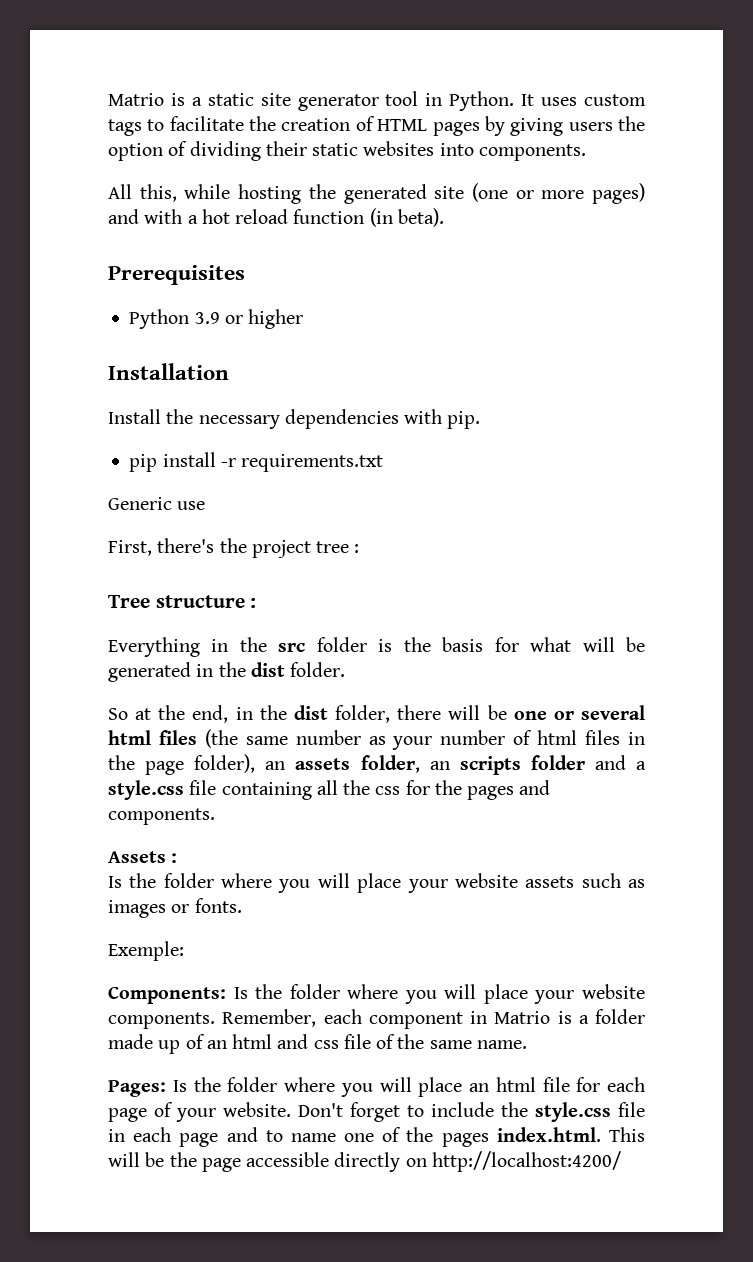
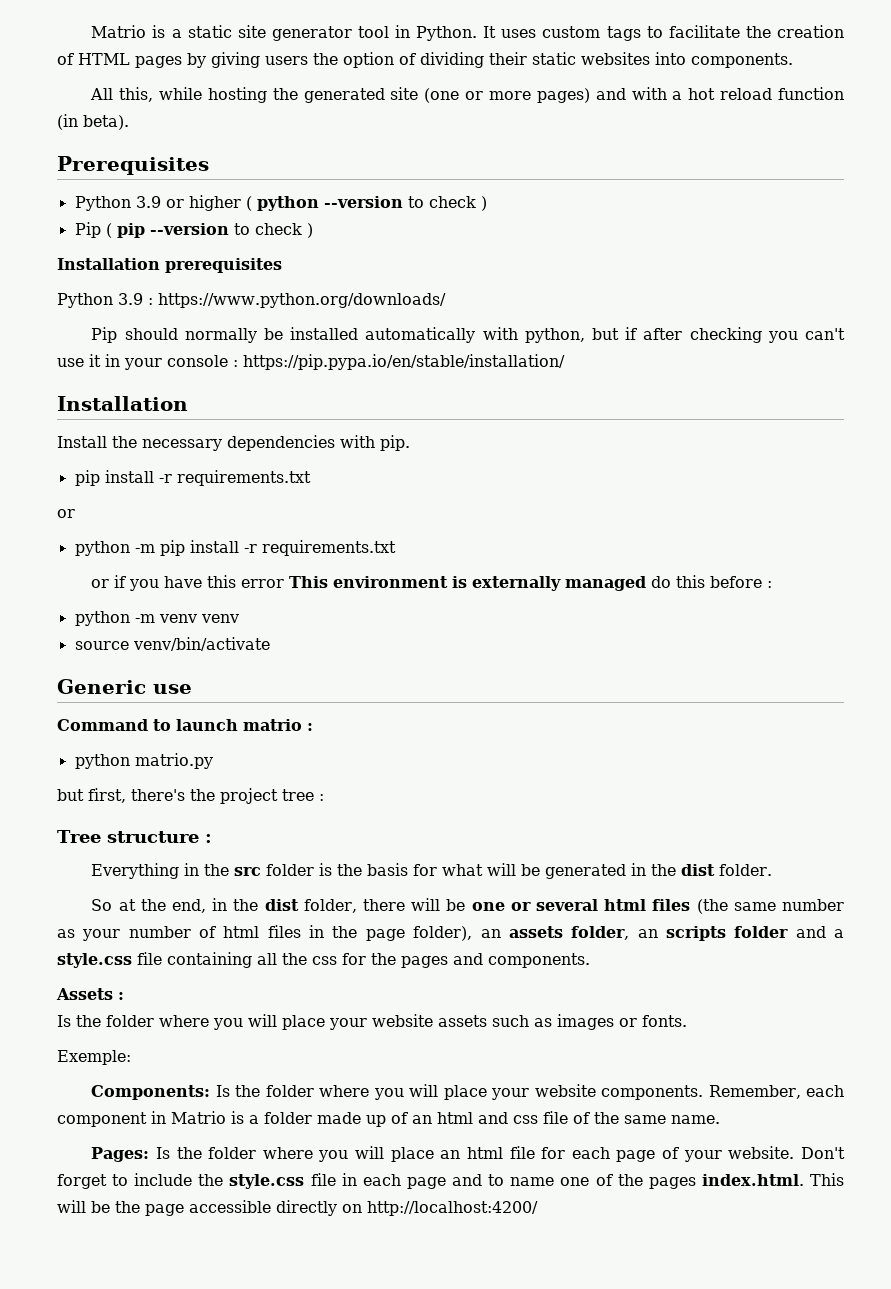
(304, 319) none -> [245,196,487,211] [74,222,313,238] [57,258,282,273] [57,293,446,308] [91,327,845,343] [57,354,565,370] ( python --version to check ) // Pip ( pip --version to check ) // Installation prerequisites // Python 3.9 : https://www.python.org/downloads/ // Pip should normally be installed automatically with python, but if after checking you can't use it in your console : https://pip.pypa.io/en/stable/installation/
[108,497,206,510] [108,540,152,556] Generic use // First, -> [57,509,75,518] [74,540,396,556] [91,575,773,591] [74,611,239,626] [74,637,270,651] [57,679,192,694] [57,719,313,731] [74,753,213,769] [57,788,126,803] or // python -m pip install -r requirements.txt // or if you have this error This environment is externally managed do this before : // python -m venv venv // source venv/bin/activate // Generic use // Command to launch matrio : // python matrio.py // but first,

